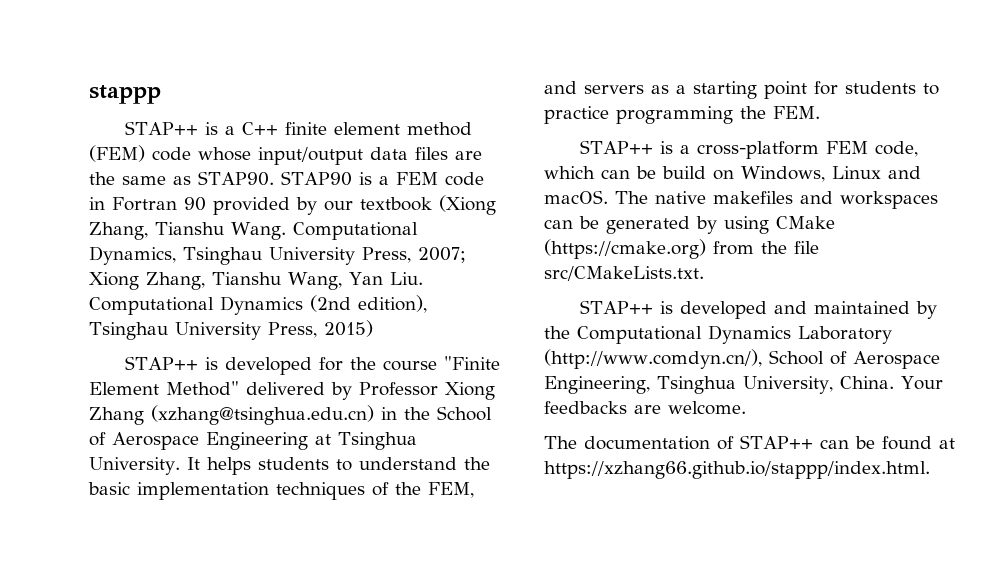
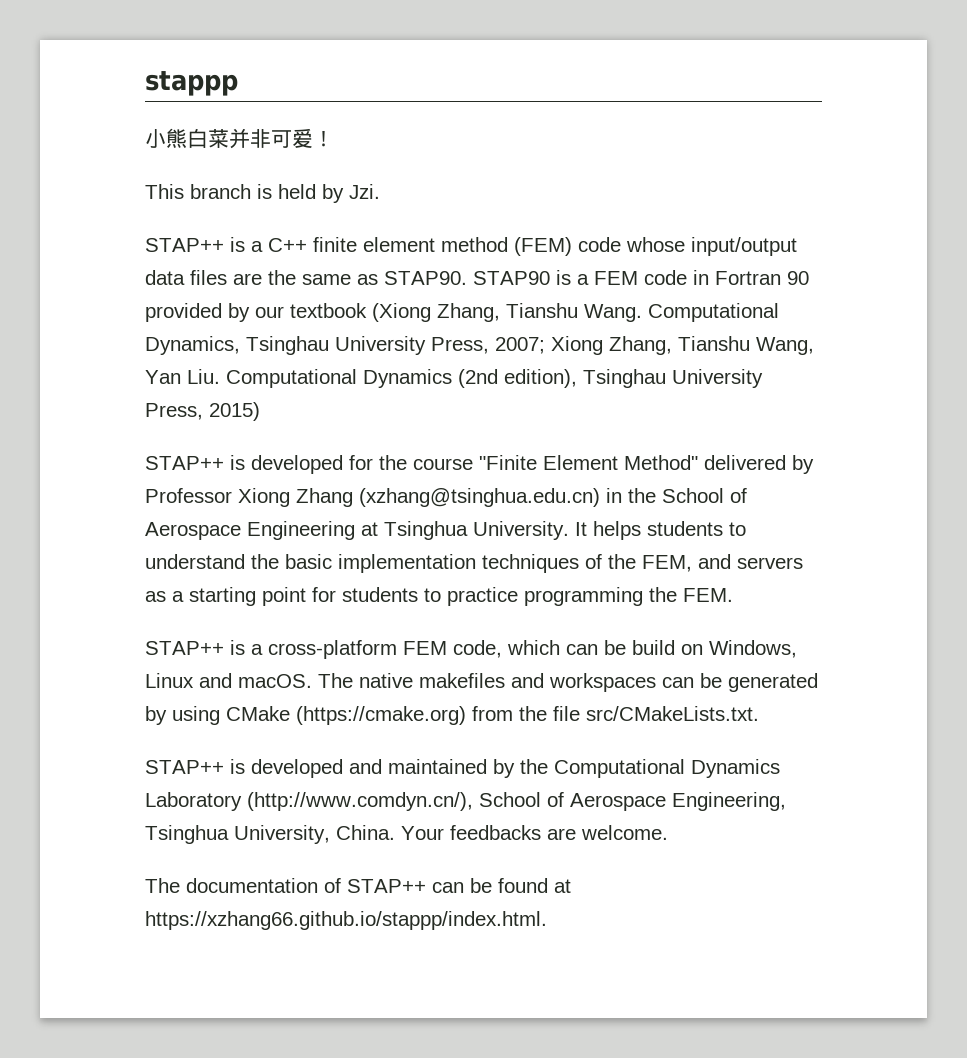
(161, 94) none -> [145,128,334,149] [145,184,380,203] // 小熊白菜并非可爱！ // This branch is held by Jzi.

